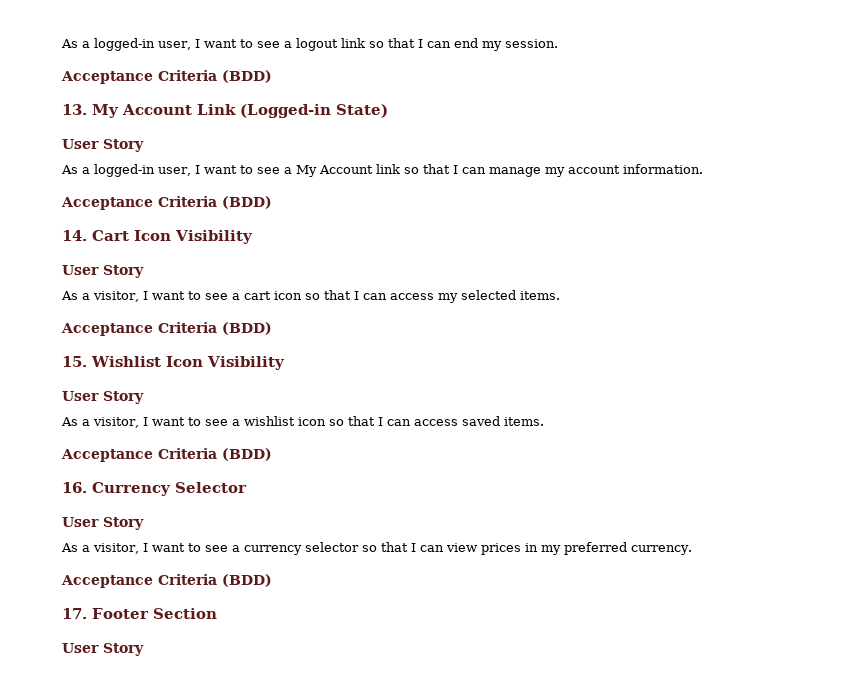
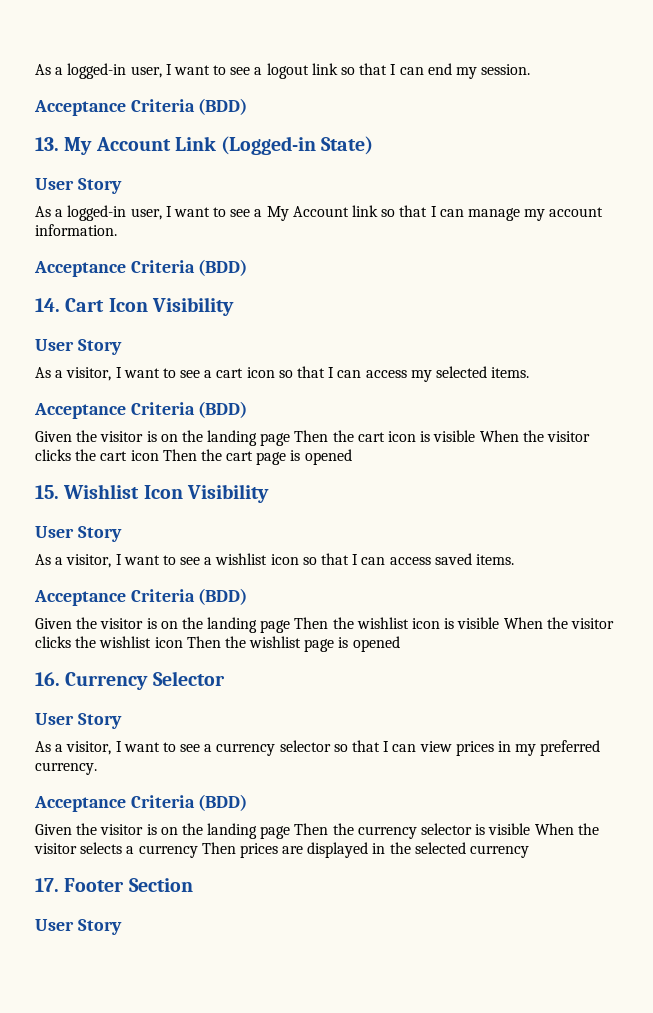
(272, 328) none -> [35,430,590,446] [35,449,352,465] // Given the visitor is on the landing page Then the cart icon is visible When the visitor clicks the cart icon Then the cart page is opened
(272, 454) none -> [35,617,614,633] [35,636,400,652] // Given the visitor is on the landing page Then the wishlist icon is visible When the visitor clicks the wishlist icon Then the wishlist page is opened
(272, 580) none -> [35,823,599,839] [34,842,530,858] // Given the visitor is on the landing page Then the currency selector is visible When the visitor selects a currency Then prices are displayed in the selected currency

